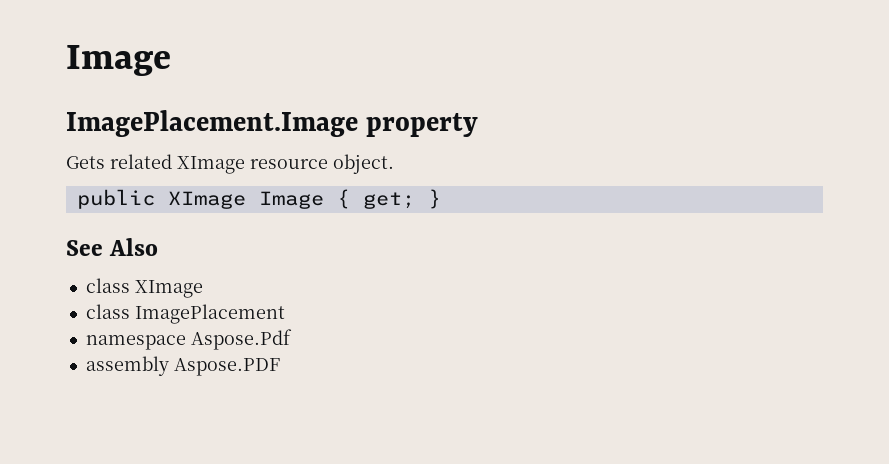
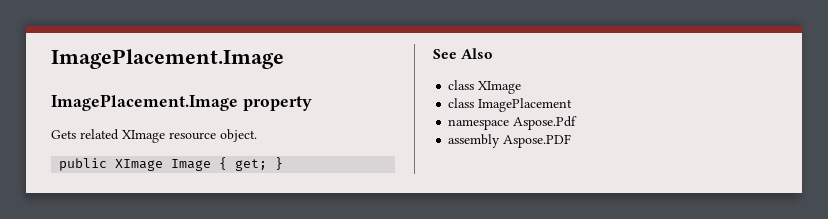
[66,45,171,76] Image -> [51,49,284,69] ImagePlacement.Image

